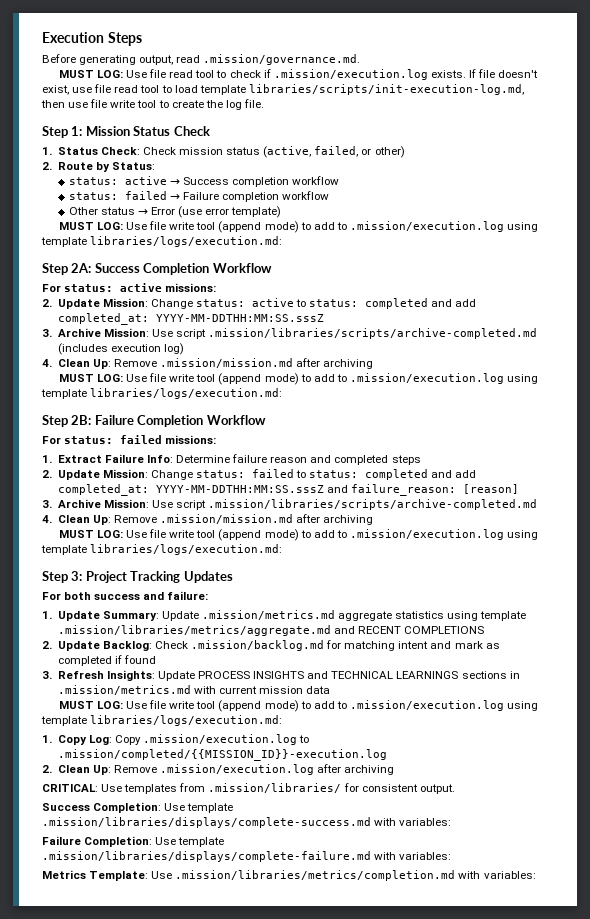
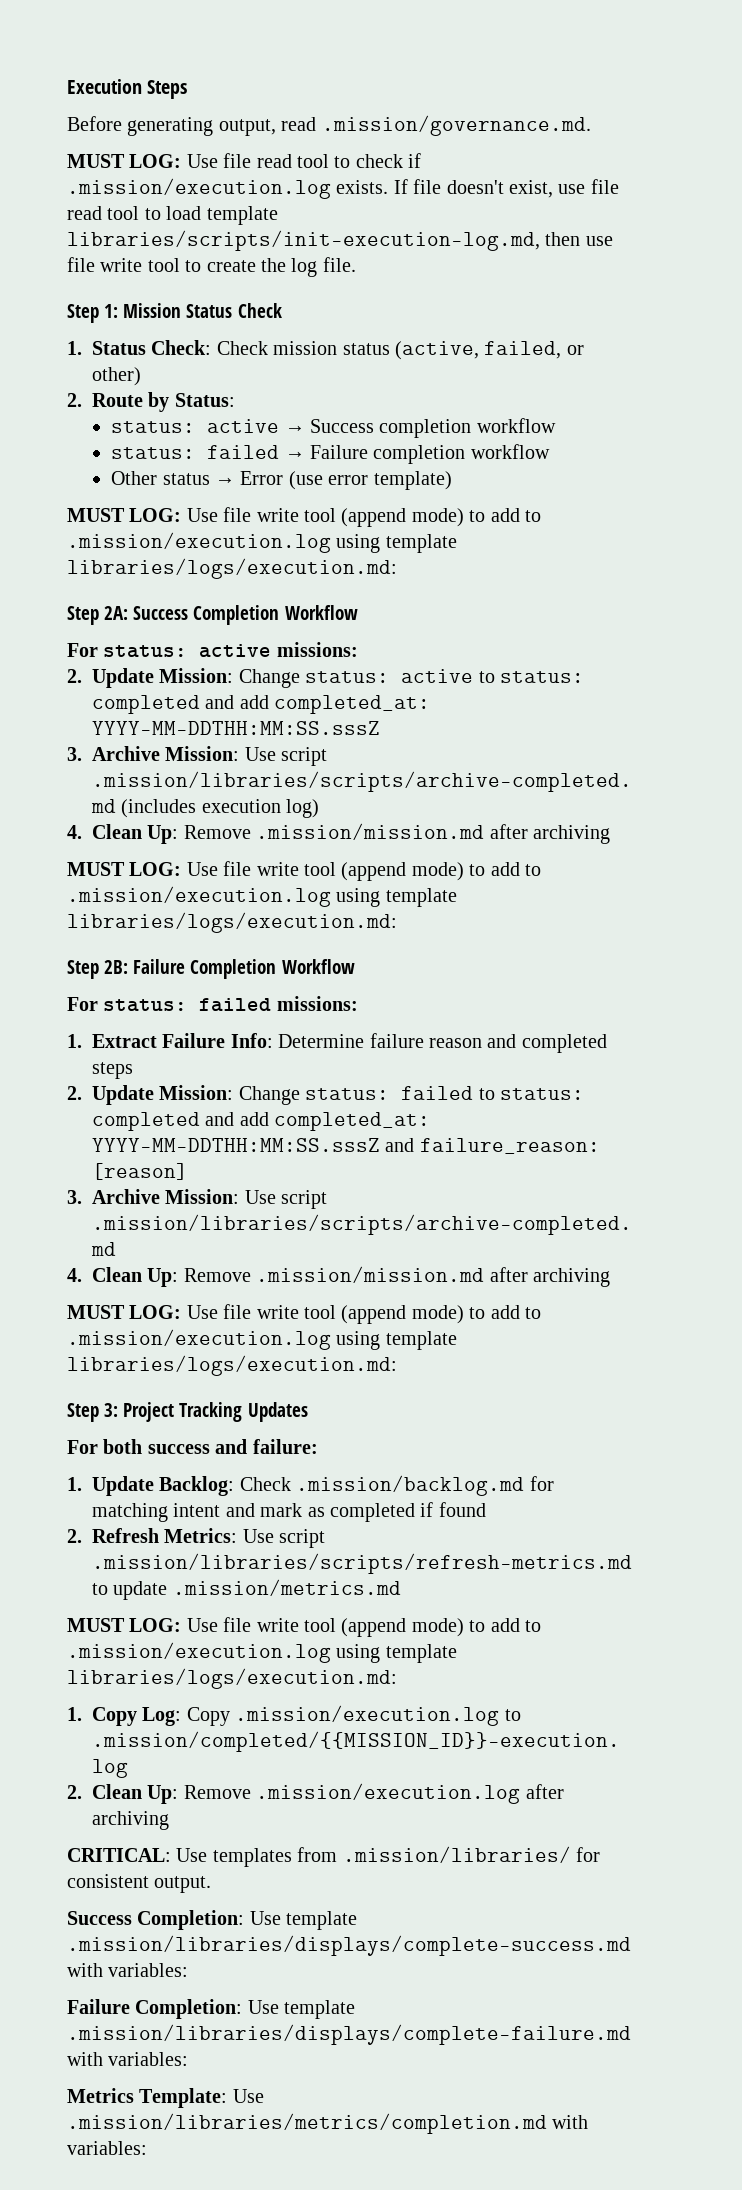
[102,610,527,621] [57,625,485,636] [42,641,100,651] Summary: Update .mission/metrics.md aggregate statistics using template .mission/libraries/metrics/aggregate.md and RECENT COMPLETIONS // 2. Update -> (154, 1486) none
[42,670,520,681] [57,685,331,695] 3. Refresh Insights: Update PROCESS INSIGHTS and TECHNICAL LEARNINGS sections in .mission/metrics.md with current mission data -> [67,1528,326,1548] [92,1553,632,1574] [92,1579,401,1600] 2. Refresh Metrics: Use script .mission/libraries/scripts/refresh-metrics.md to update .mission/metrics.md

